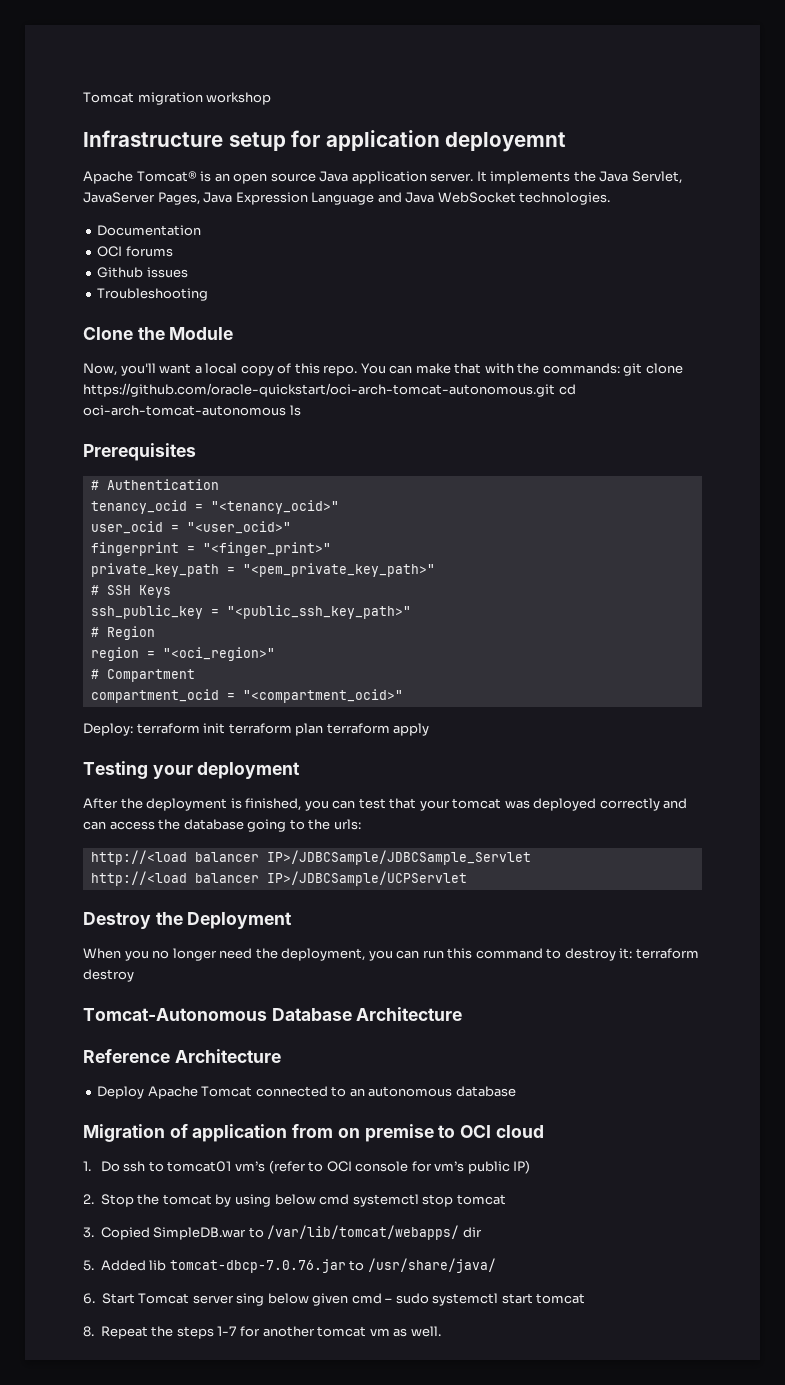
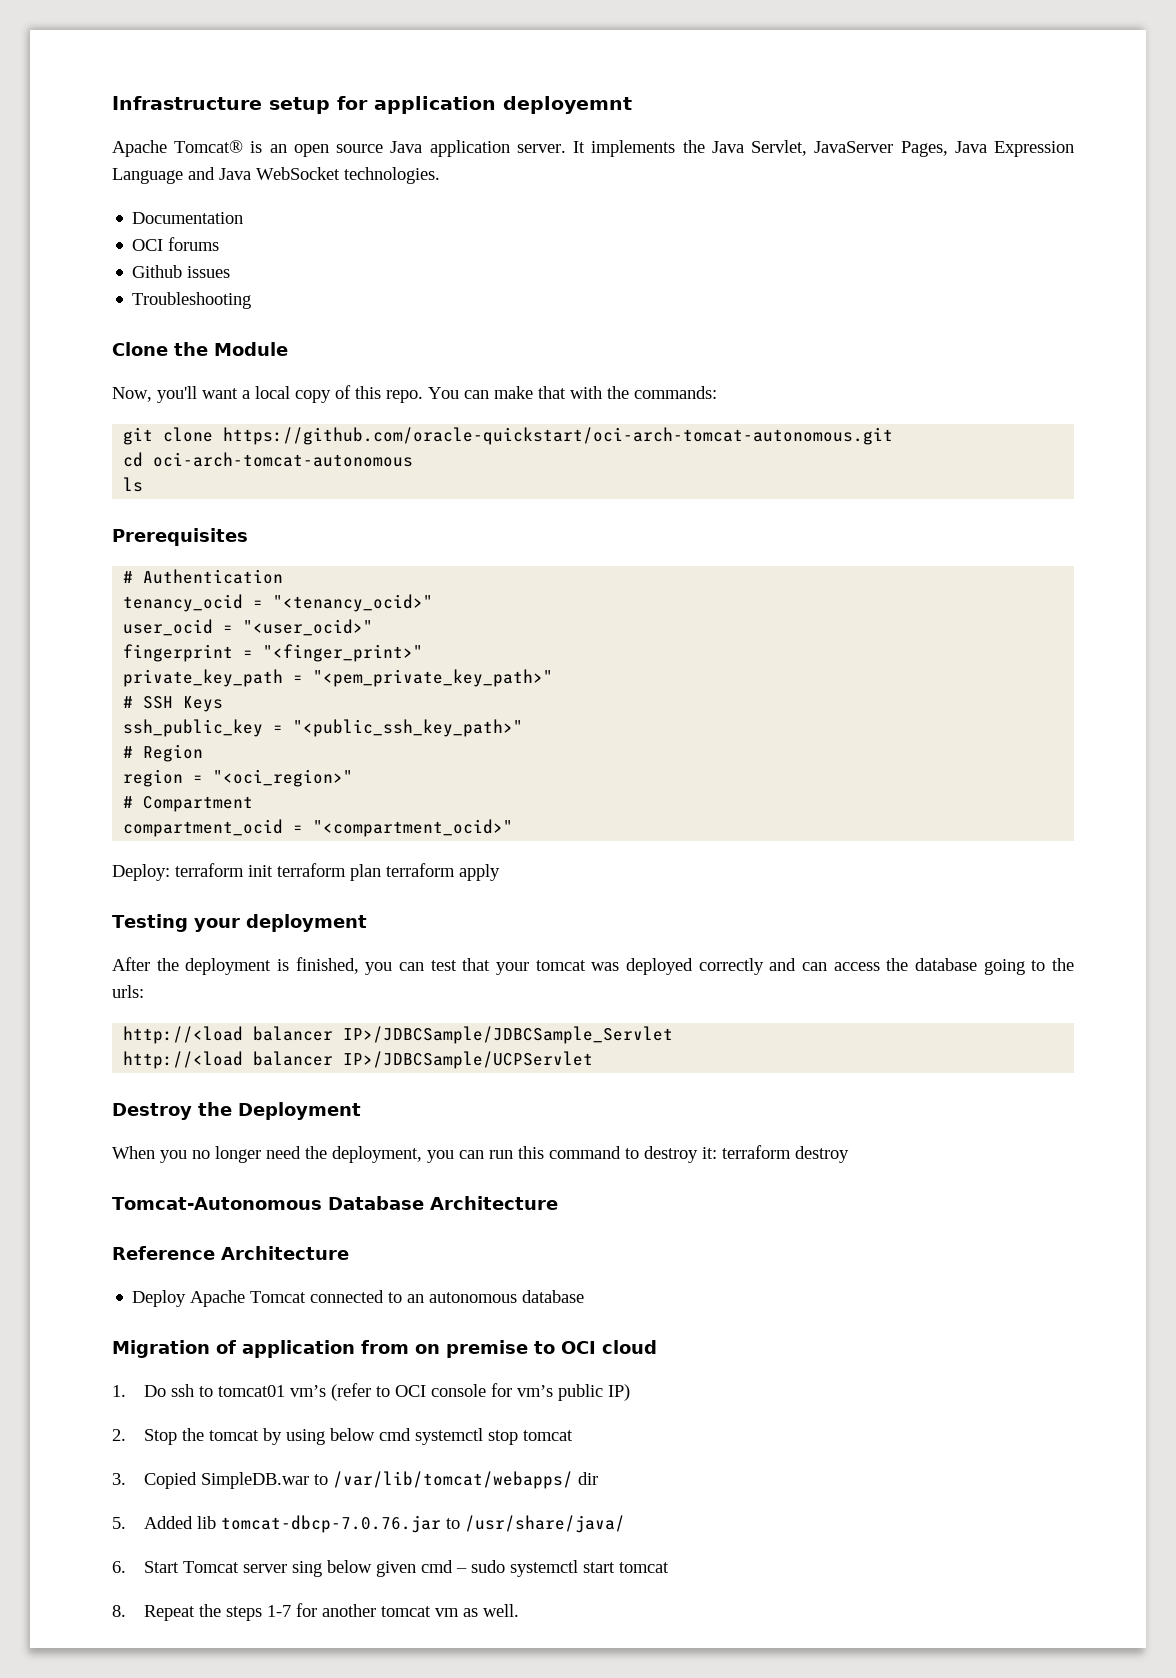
[83,92,272,105] Tomcat migration workshop // -> (112, 103) none
(620, 368) none -> (717, 392) //
(555, 390) none -> (894, 436) //
(286, 410) none -> (414, 459) //

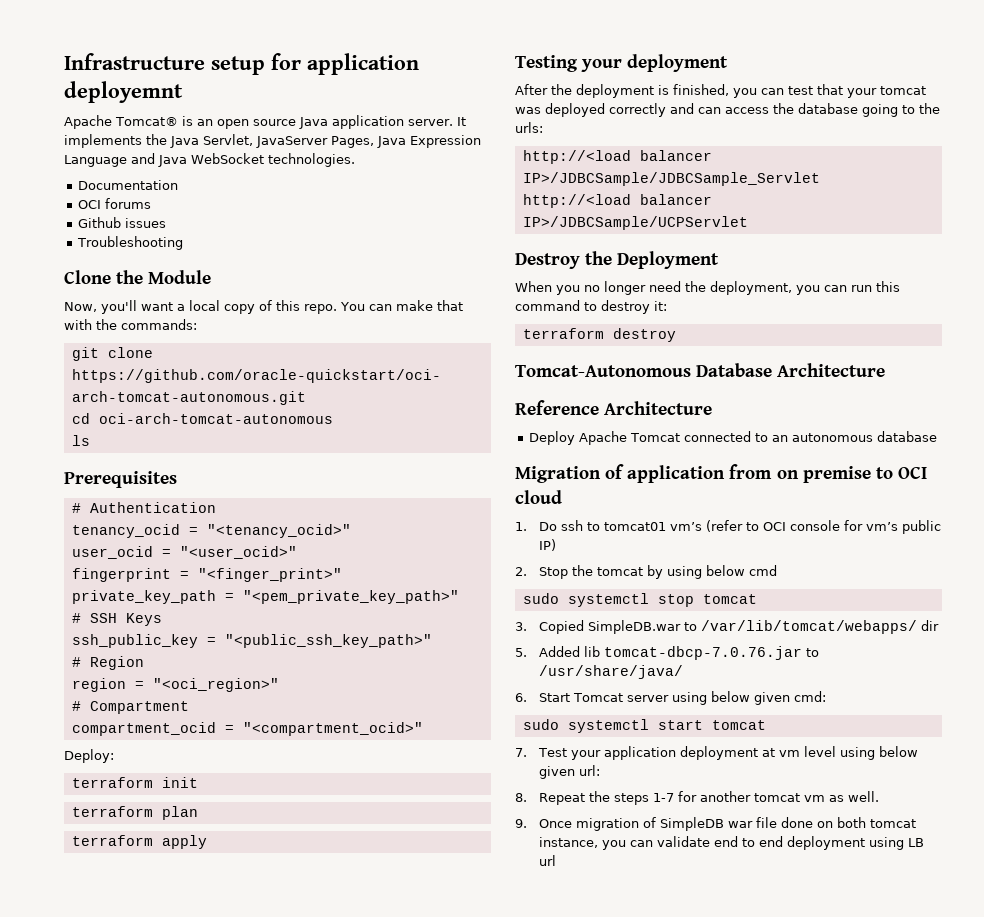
(170, 872) none -> (114, 756) //
(273, 871) none -> (198, 782) //
(381, 872) none -> (198, 813) //
(717, 1153) none -> (667, 306) //
(412, 1434) none -> [522,593,559,604] // sudo
[292,1560,468,1577] sing below given cmd – -> [671,691,826,705] using below given cmd: //
(670, 1567) none -> [515,746,918,760] [538,765,600,779] // 7. Test your application deployment at vm level using below given url:
(520, 1610) none -> [515,817,916,831] [538,836,924,850] [538,855,556,866] // 9. Once migration of SimpleDB war file done on both tomcat instance, you can validate end to end deployment using LB url

